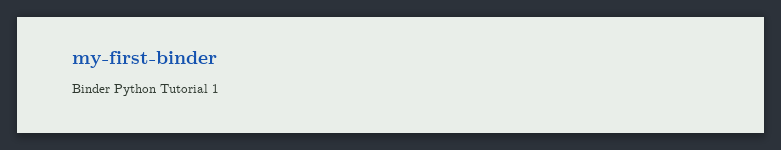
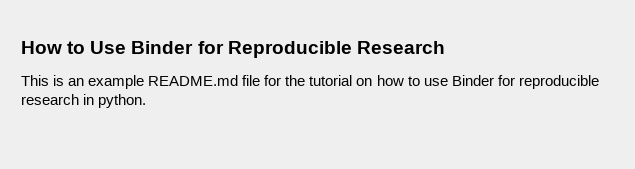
[72,51,217,68] [72,84,219,96] my-first-binder // Binder Python Tutorial 1 -> [21,41,445,58] [21,75,599,89] [21,94,147,108] How to Use Binder for Reproducible Research // This is an example README.md file for the tutorial on how to use Binder for reproducible research in python.

